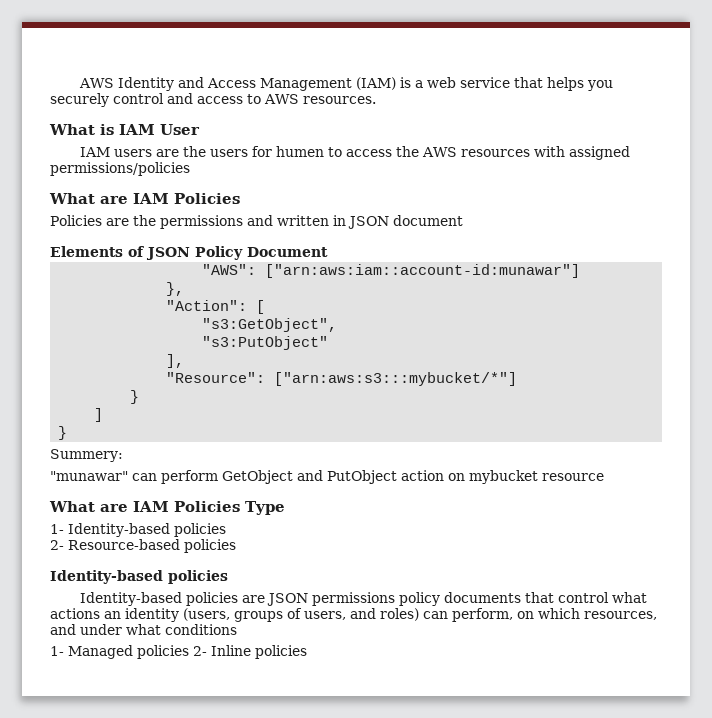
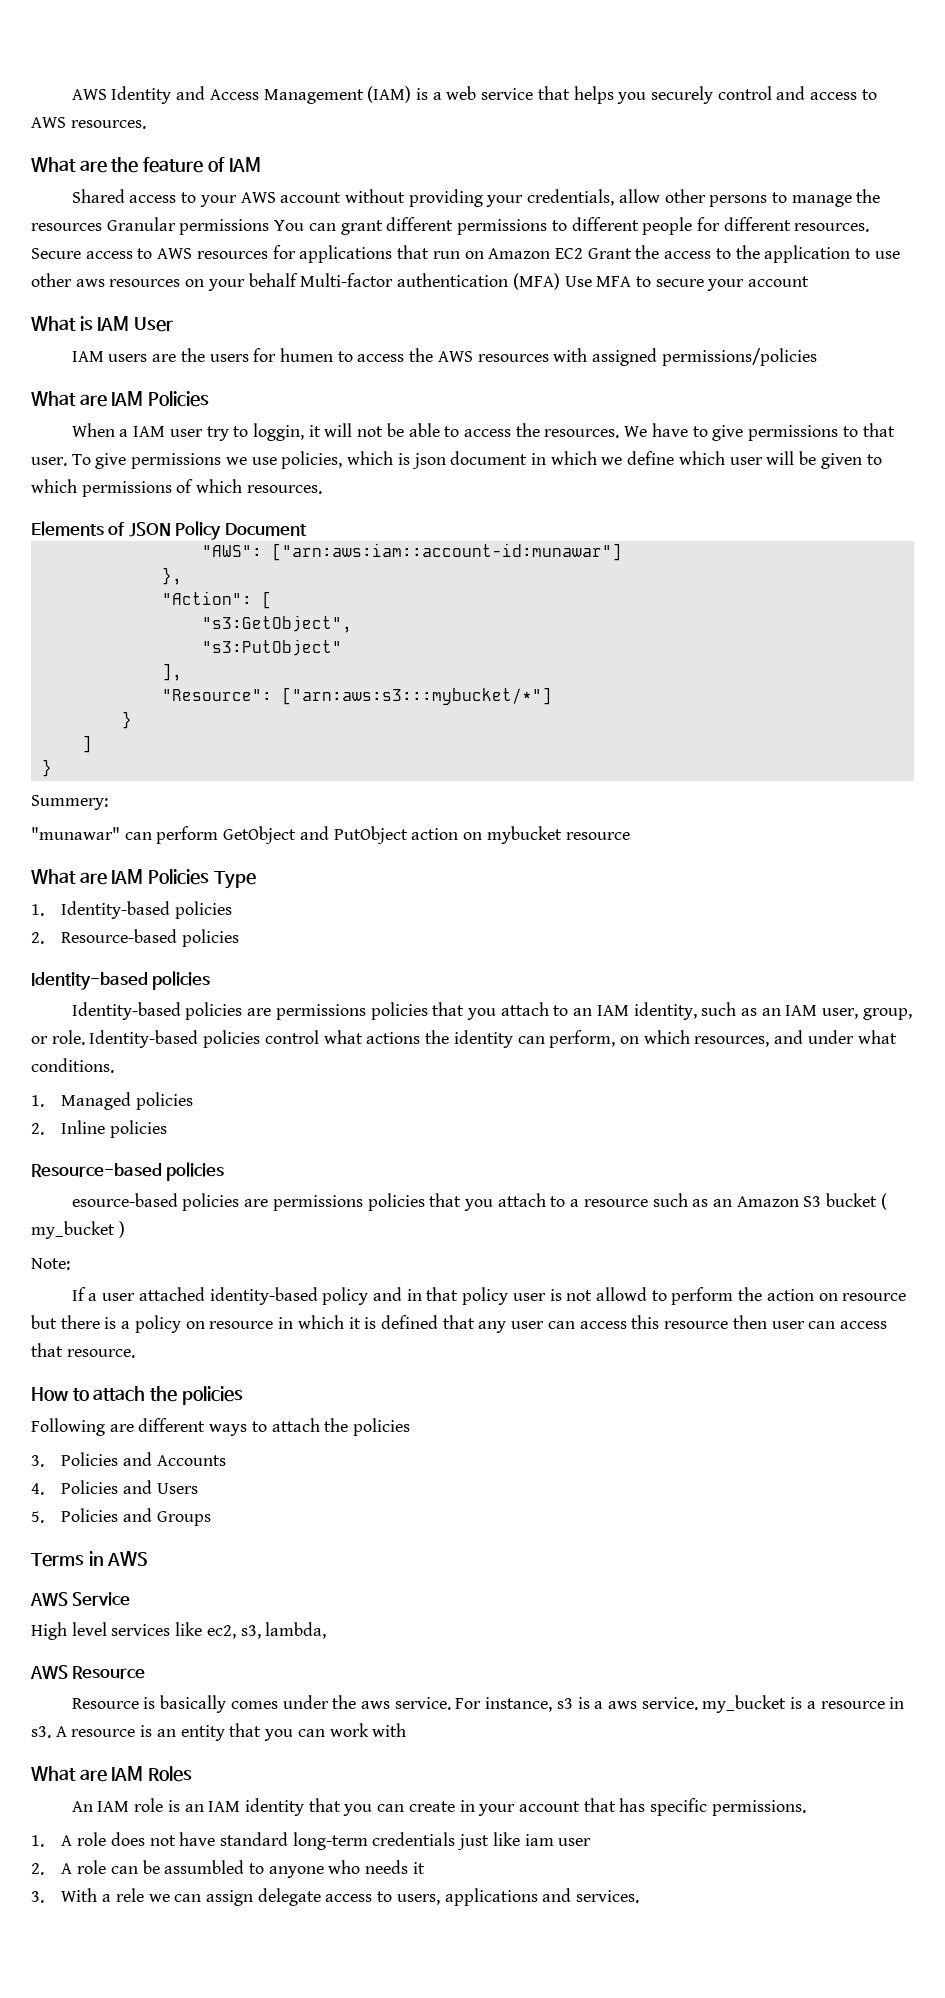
(376, 100) none -> [31,157,261,173] [71,189,881,207] [31,217,870,235] [31,245,900,263] [31,273,810,291] // What are the feature of IAM // Shared access to your AWS account without providing your credentials, allow other persons to manage the resources Granular permissions You can grant different permissions to different people for different resources. Secure access to AWS resources for applications that run on Amazon EC2 Grant the access to the application to use other aws resources on your behalf Multi-factor authentication (MFA) Use MFA to secure your account
[50,215,463,229] Policies are the permissions and written in JSON document -> [71,423,895,441] [31,451,882,469] [31,479,322,497] When a IAM user try to loggin, it will not be able to access the resources. We have to give permissions to that user. To give permissions we use policies, which is json document in which we define which user will be given to which permissions of which resources.
[50,523,226,537] [50,540,64,550] 1- Identity-based policies // 2- -> [31,901,233,919] [31,932,44,944] 1. Identity-based policies // 2.
[266,592,647,606] [50,608,419,622] JSON permissions policy documents that control what actions an identity (users, groups of users, and roles) -> [275,1002,912,1020] [31,1030,513,1048] permissions policies that you attach to an IAM identity, such as an IAM user, group, or role. Identity-based policies control what actions the identity
[165,624,237,635] [50,646,64,656] conditions // 1- -> [31,1058,114,1073] [31,1095,44,1107] conditions. // 1.
[193,646,207,656] 2- -> [31,1123,44,1135] // 2.
(307, 652) none -> [31,1162,225,1181] [71,1193,887,1211] [31,1221,125,1239] [31,1258,70,1270] [71,1287,907,1305] [31,1315,887,1333] [31,1343,135,1358] [31,1386,243,1405] [31,1418,411,1436] [31,1452,226,1467] [31,1480,198,1495] [31,1508,211,1526] [31,1551,149,1567] [30,1592,131,1606] [31,1622,327,1640] [30,1665,146,1679] [71,1695,905,1713] [31,1723,407,1741] [31,1766,193,1782] [71,1798,806,1816] [31,1832,592,1850] [31,1860,425,1878] [31,1888,640,1906] // Resource-based policies // esource-based policies are permissions policies that you attach to a resource such as an Amazon S3 bucket ( my_bucket ) // Note: // If a user attached identity-based policy and in that policy user is not allowd to perform the action on resource but there is a policy on resource in which it is defined that any user can access this resource then user can access that resource. // How to attach the policies // Following are different ways to attach the policies // 3. Policies and Accounts // 4. Policies and Users // 5. Policies and Groups // Terms in AWS // AWS Service // High level services like ec2, s3, lambda, // AWS Resource // Resource is basically comes under the aws service. For instance, s3 is a aws service. my_bucket is a resource in s3. A resource is an entity that you can work with // What are IAM Roles // An IAM role is an IAM identity that you can create in your account that has specific permissions. // 1. A role does not have standard long-term credentials just like iam user // 2. A role can be assumbled to anyone who needs it // 3. With a rele we can assign delegate access to users, applications and services.

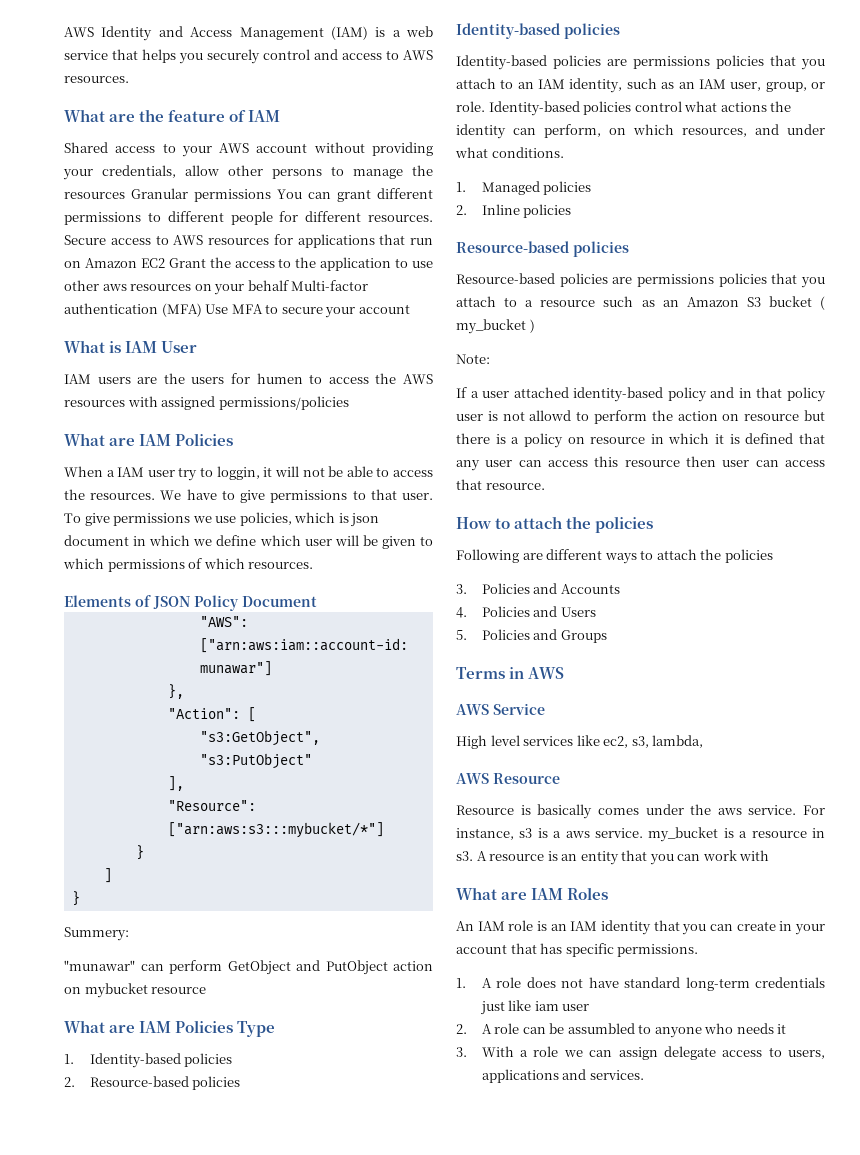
[71,1193,178,1207] esource-based -> [456,273,555,284] Resource-based
[115,1888,144,1902] rele -> [533,1046,559,1057] role

